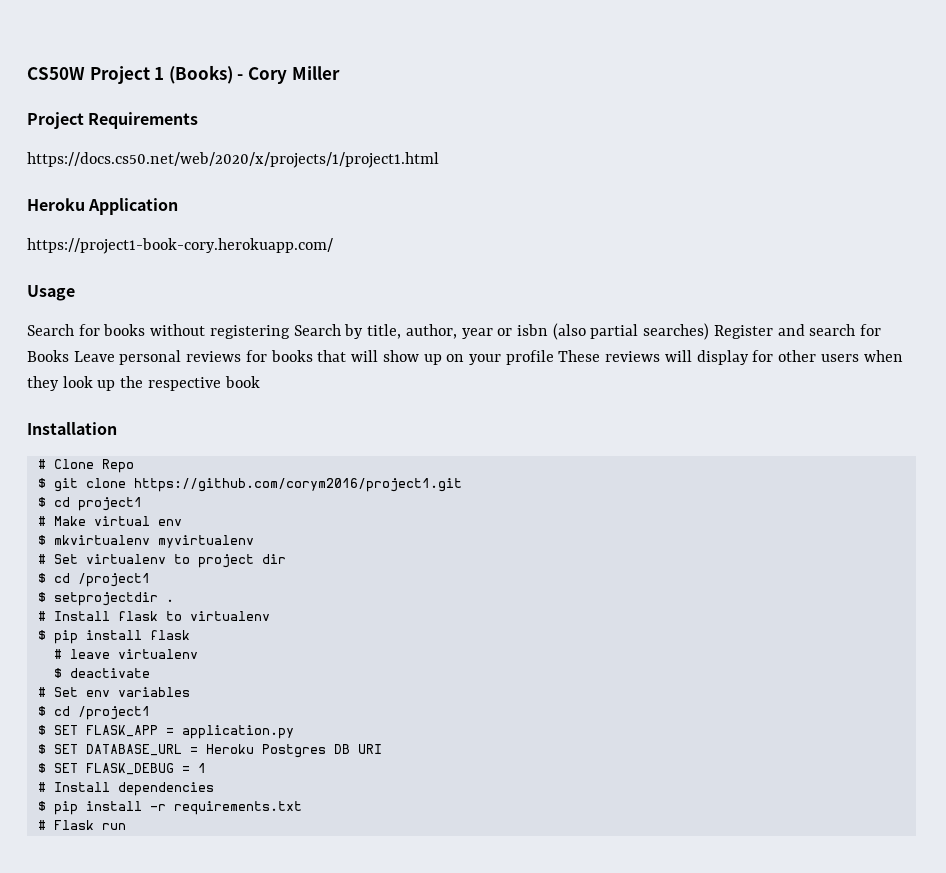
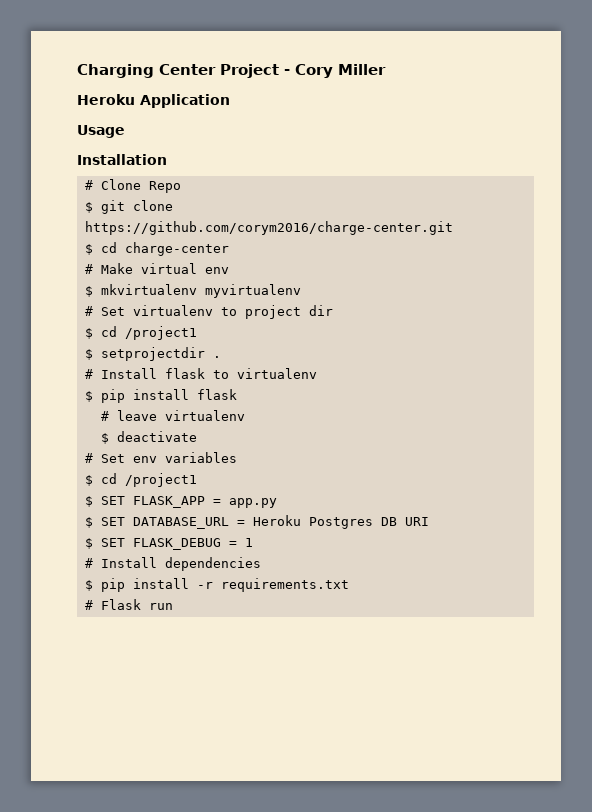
[27,65,233,84] CS50W Project 1 (Books) -> [77,64,279,78] Charging Center Project
[27,112,199,129] [27,152,439,168] // Project Requirements // https://docs.cs50.net/web/2020/x/projects/1/project1.html -> (386, 69) none
[27,238,333,254] // https://project1-book-cory.herokuapp.com/ -> (230, 101) none
[27,323,882,340] [27,350,903,365] [27,376,260,391] // Search for books without registering Search by title, author, year or isbn (also partial searches) Register and search for Books Leave personal reviews for books that will show up on your profile These reviews will display for other users when they look up the respective book -> (125, 131) none
[133,478,462,492] [37,497,142,511] https://github.com/corym2016/project1.git // $ cd project1 -> [84,221,453,235] [84,242,229,256] https://github.com/corym2016/charge-center.git // $ cd charge-center
[181,725,294,739] application.py -> [228,498,277,508] app.py

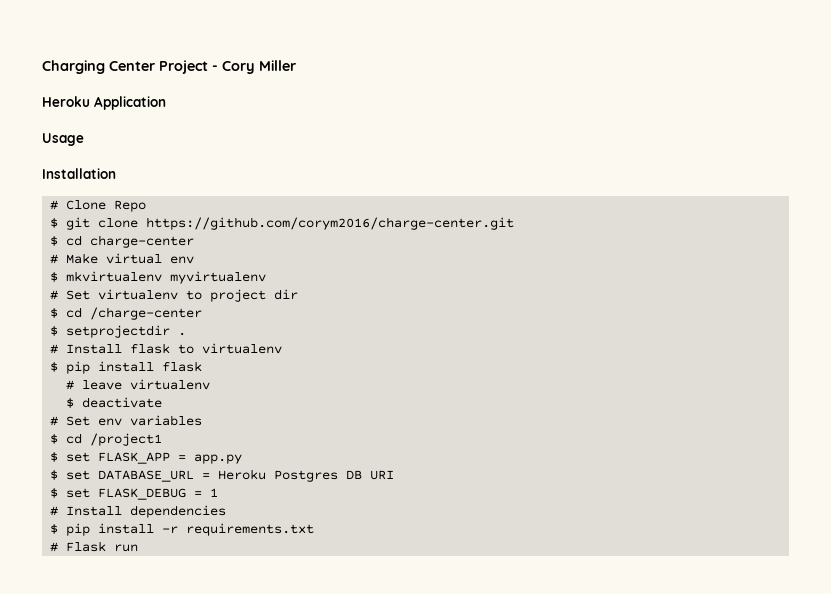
[124,326,197,340] /project1 -> [89,307,202,320] /charge-center
[100,496,125,505] SET -> [65,452,90,462] set
[100,517,125,526] SET -> [65,470,90,480] set
[100,538,125,547] SET -> [65,488,90,498] set

